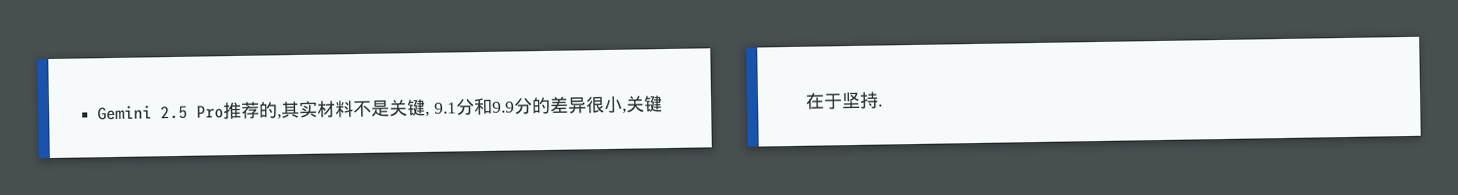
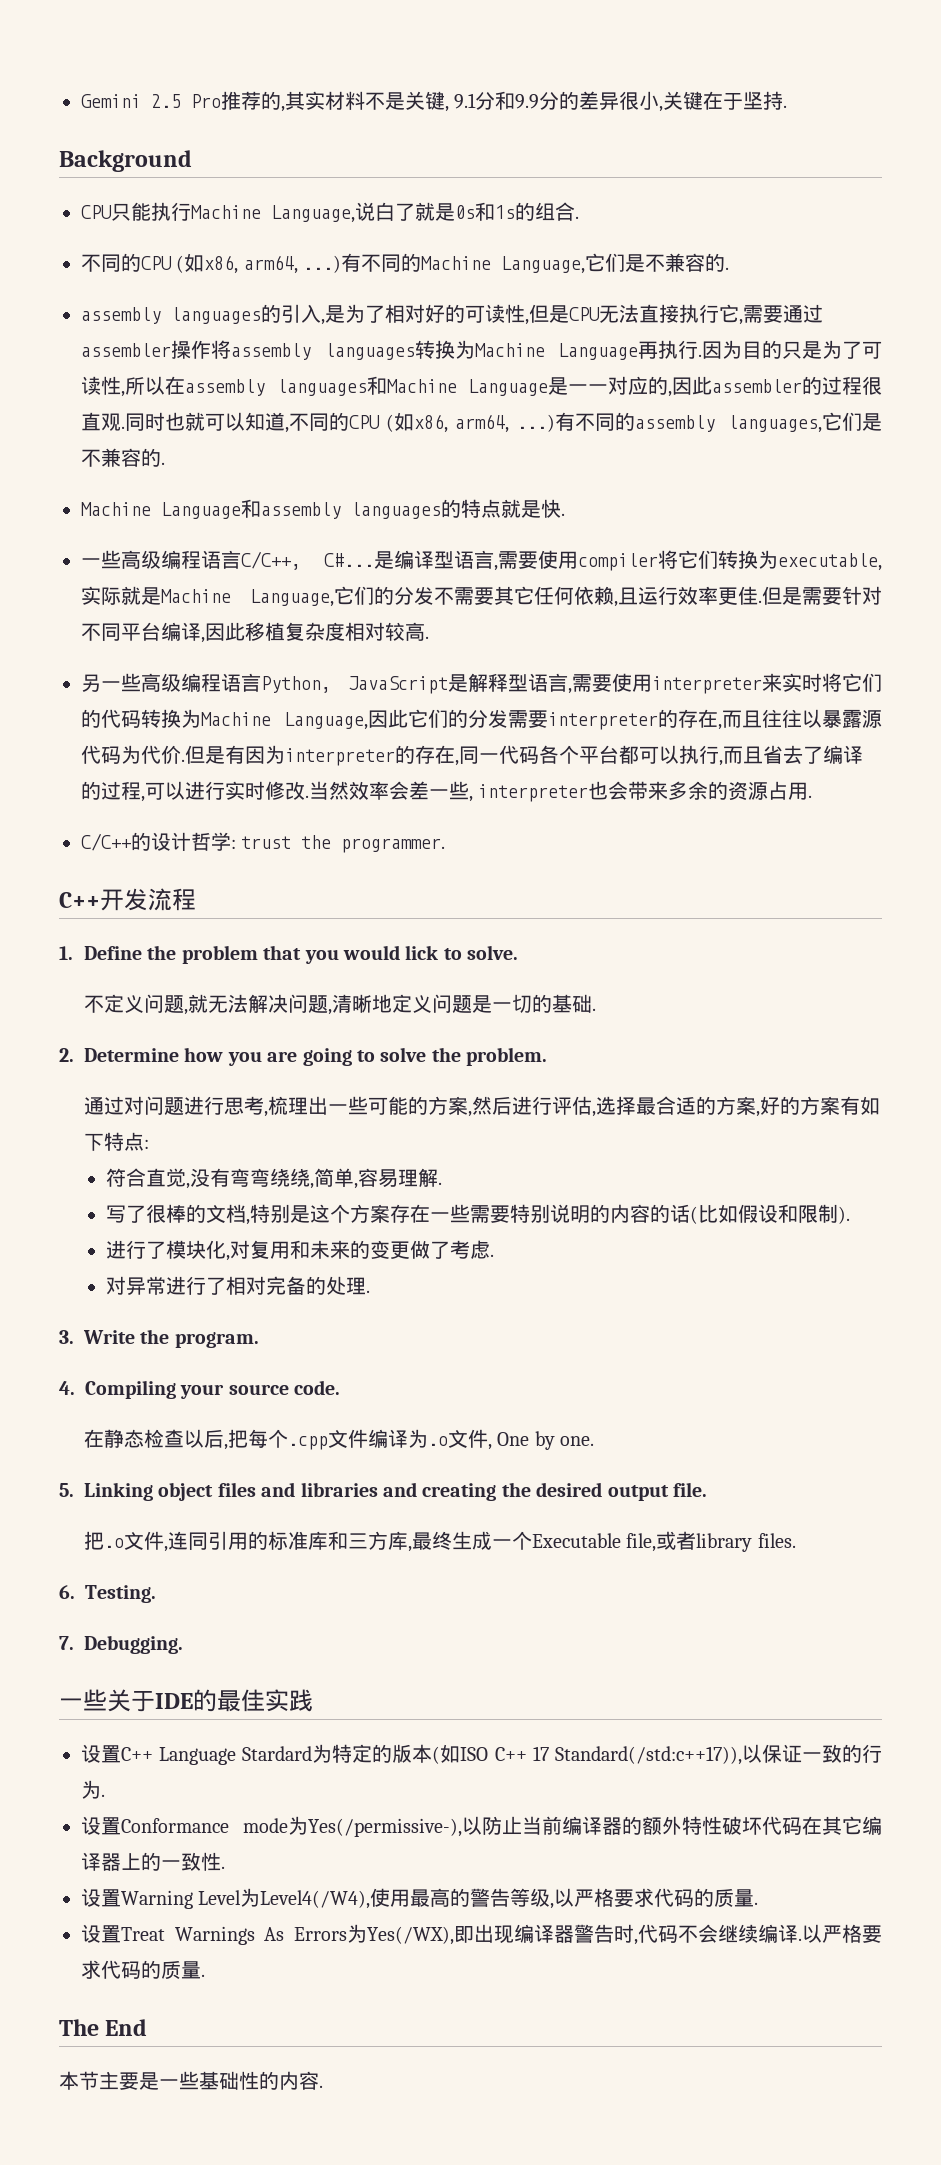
(884, 105) none -> [59,150,192,172] [81,202,579,223] [81,253,730,274] [81,304,823,325] [81,340,882,360] [81,376,882,397] [81,412,882,433] [81,448,165,467] [81,499,565,519] [81,550,882,571] [81,586,882,607] [81,622,429,643] [81,673,882,694] [81,709,882,730] [81,745,863,766] [81,781,813,802] [81,832,446,853] [59,888,196,911] [59,945,519,964] [84,994,597,1015] [59,1047,548,1066] [84,1096,881,1117] [84,1132,150,1151] [106,1168,443,1189] [106,1204,851,1225] [106,1240,495,1261] [106,1276,371,1295] [59,1329,259,1348] [59,1380,341,1399] [84,1429,595,1450] [59,1482,708,1501] [84,1531,796,1552] [59,1585,156,1603] [59,1635,184,1654] [59,1689,313,1712] [81,1744,882,1765] [81,1780,105,1799] [81,1816,882,1837] [81,1852,225,1871] [81,1888,759,1909] [81,1924,882,1945] [81,1960,205,1979] [59,2019,148,2036] [59,2071,323,2090] // Background // CPU只能执行Machine Language,说白了就是0s和1s的组合. // 不同的CPU (如x86, arm64, ...)有不同的Machine Language,它们是不兼容的. // assembly languages的引入,是为了相对好的可读性,但是CPU无法直接执行它,需要通过assembler操作将assembly languages转换为Machine Language再执行.因为目的只是为了可读性,所以在assembly languages和Machine Language是一一对应的,因此assembler的过程很直观.同时也就可以知道,不同的CPU (如x86, arm64, ...)有不同的assembly languages,它们是不兼容的. // Machine Language和assembly languages的特点就是快. // 一些高级编程语言C/C++, C#...是编译型语言,需要使用compiler将它们转换为executable,实际就是Machine Language,它们的分发不需要其它任何依赖,且运行效率更佳.但是需要针对不同平台编译,因此移植复杂度相对较高. // 另一些高级编程语言Python, JavaScript是解释型语言,需要使用interpreter来实时将它们的代码转换为Machine Language,因此它们的分发需要interpreter的存在,而且往往以暴露源代码为代价.但是有因为interpreter的存在,同一代码各个平台都可以执行,而且省去了编译的过程,可以进行实时修改.当然效率会差一些, interpreter也会带来多余的资源占用. // C/C++的设计哲学: trust the programmer. // C++开发流程 // 1. Define the problem that you would lick to solve. // 不定义问题,就无法解决问题,清晰地定义问题是一切的基础. // 2. Determine how you are going to solve the problem. // 通过对问题进行思考,梳理出一些可能的方案,然后进行评估,选择最合适的方案,好的方案有如下特点: // 符合直觉,没有弯弯绕绕,简单,容易理解. // 写了很棒的文档,特别是这个方案存在一些需要特别说明的内容的话(比如假设和限制). // 进行了模块化,对复用和未来的变更做了考虑. // 对异常进行了相对完备的处理. // 3. Write the program. // 4. Compiling your source code. // 在静态检查以后,把每个.cpp文件编译为.o文件, One by one. // 5. Linking object files and libraries and creating the desired output file. // 把.o文件,连同引用的标准库和三方库,最终生成一个Executable file,或者library files. // 6. Testing. // 7. Debugging. // 一些关于IDE的最佳实践 // 设置C++ Language Stardard为特定的版本(如ISO C++ 17 Standard(/std:c++17)),以保证一致的行为. // 设置Conformance mode为Yes(/permissive-),以防止当前编译器的额外特性破坏代码在其它编译器上的一致性. // 设置Warning Level为Level4(/W4),使用最高的警告等级,以严格要求代码的质量. // 设置Treat Warnings As Errors为Yes(/WX),即出现编译器警告时,代码不会继续编译.以严格要求代码的质量. // The End // 本节主要是一些基础性的内容.

